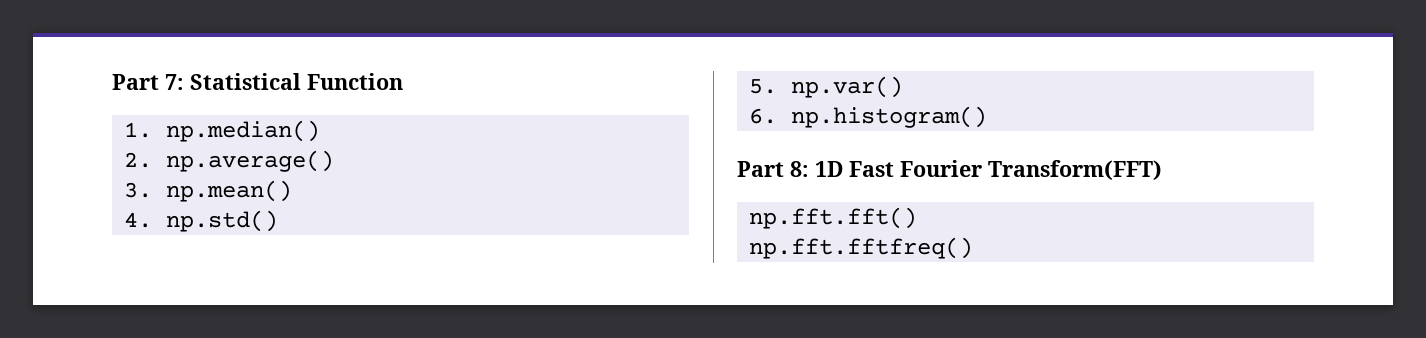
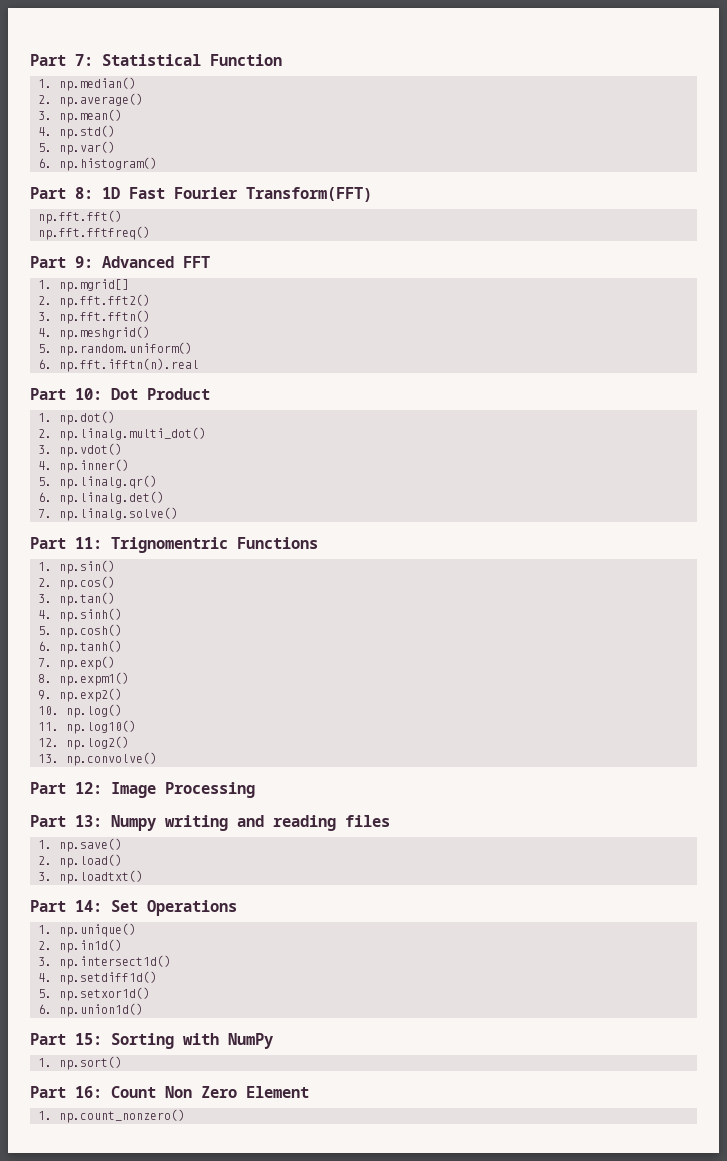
(973, 248) none -> [30,256,210,268] [37,279,129,292] [37,294,150,308] [37,310,150,324] [37,326,150,340] [37,342,192,356] [37,358,199,372] [30,388,210,400] [37,411,115,425] [37,427,206,441] [37,443,122,457] [37,459,129,473] [37,475,157,489] [37,491,164,505] [37,507,178,521] [30,537,318,553] [37,560,115,574] [37,576,115,590] [37,592,115,606] [37,608,122,622] [37,624,122,638] [37,640,122,654] [37,656,115,670] [37,672,129,686] [37,688,122,702] [37,704,122,718] [37,720,136,734] [37,736,129,750] [37,752,157,766] [30,782,255,798] [30,815,390,831] [37,838,122,852] [37,854,122,868] [37,870,143,884] [30,900,237,916] [37,923,136,937] [37,939,122,953] [37,955,171,969] [37,971,157,985] [37,987,150,1001] [37,1003,143,1017] [30,1033,273,1049] [37,1056,122,1070] [30,1086,309,1098] [37,1109,185,1123] // Part 9: Advanced FFT // 1. np.mgrid[] // 2. np.fft.fft2() // 3. np.fft.fftn() // 4. np.meshgrid() // 5. np.random.uniform() // 6. np.fft.ifftn(n).real // Part 10: Dot Product // 1. np.dot() // 2. np.linalg.multi_dot() // 3. np.vdot() // 4. np.inner() // 5. np.linalg.qr() // 6. np.linalg.det() // 7. np.linalg.solve() // Part 11: Trignomentric Functions // 1. np.sin() // 2. np.cos() // 3. np.tan() // 4. np.sinh() // 5. np.cosh() // 6. np.tanh() // 7. np.exp() // 8. np.expm1() // 9. np.exp2() // 10. np.log() // 11. np.log10() // 12. np.log2() // 13. np.convolve() // Part 12: Image Processing // Part 13: Numpy writing and reading files // 1. np.save() // 2. np.load() // 3. np.loadtxt() // Part 14: Set Operations // 1. np.unique() // 2. np.in1d() // 3. np.intersect1d() // 4. np.setdiff1d() // 5. np.setxor1d() // 6. np.union1d() // Part 15: Sorting with NumPy // 1. np.sort() // Part 16: Count Non Zero Element // 1. np.count_nonzero()

